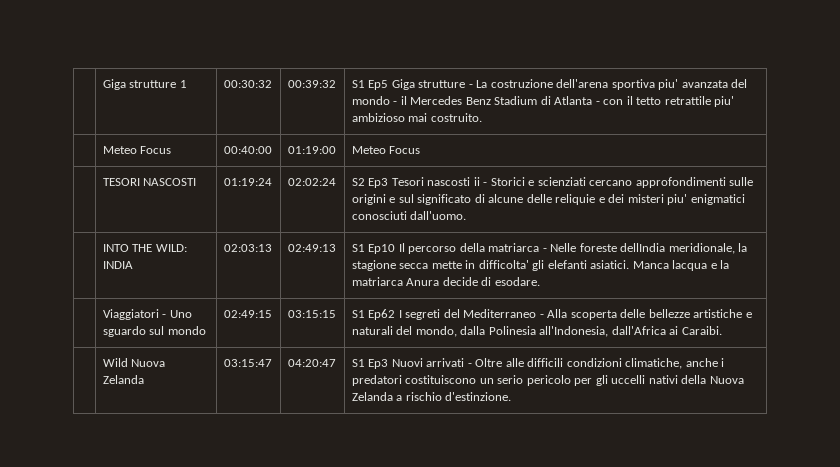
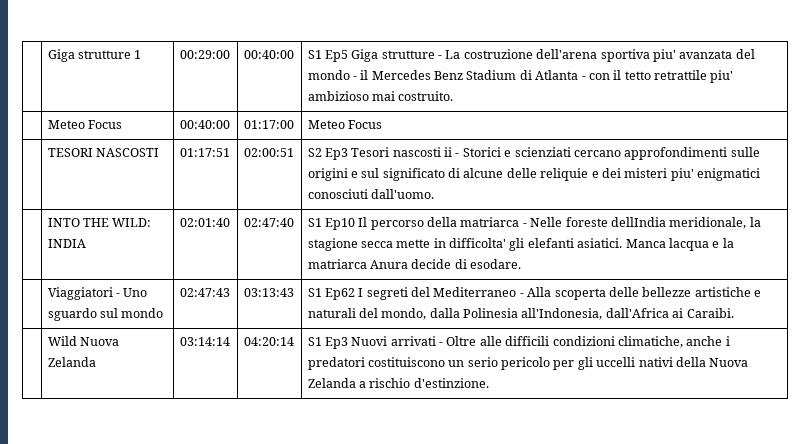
[223,80,272,88] [287,80,336,88] 00:30:32 | 00:39:32 -> [179,50,230,59] [243,50,294,59] 00:29:00 | 00:40:00
[287,146,336,154] 01:19:00 -> [243,120,294,129] 01:17:00
[223,178,272,186] [287,178,336,186] 01:19:24 | 02:02:24 -> [179,148,230,157] [243,148,294,157] 01:17:51 | 02:00:51
[223,244,272,252] [287,244,336,252] 02:03:13 | 02:49:13 -> [179,218,230,227] [243,218,294,227] 02:01:40 | 02:47:40
[223,310,272,318] [287,310,336,318] 02:49:15 | 03:15:15 -> [179,288,230,297] [243,288,294,297] 02:47:43 | 03:13:43
[223,359,272,367] [287,359,336,367] 03:15:47 | 04:20:47 -> [179,337,230,346] [243,337,294,346] 03:14:14 | 04:20:14

